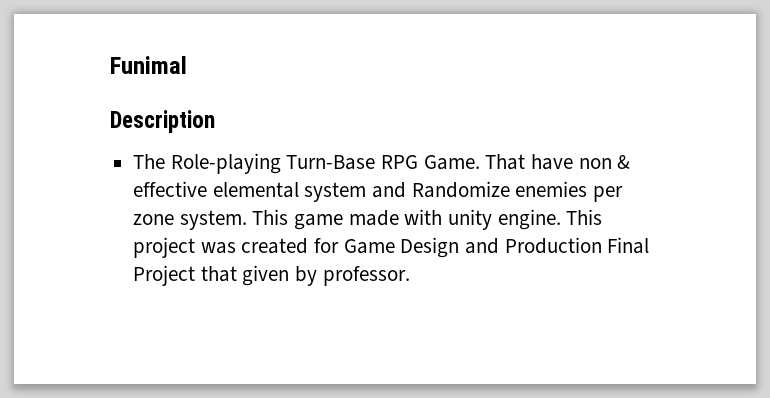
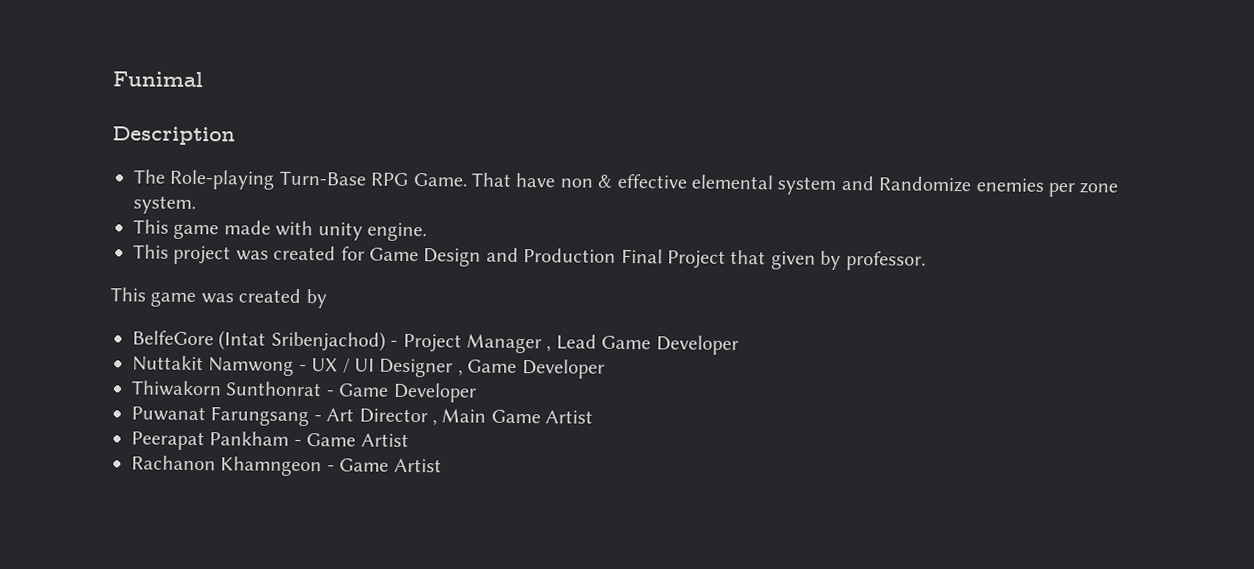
(247, 220) none -> (196, 205) //
(561, 219) none -> (427, 232) //
(410, 276) none -> [110,287,327,309] [132,330,739,356] [132,355,605,379] [131,380,477,403] [131,406,594,427] [131,431,409,451] [131,455,442,477] // This game was created by // BelfeGore (Intat Sribenjachod) - Project Manager , Lead Game Developer // Nuttakit Namwong - UX / UI Designer , Game Developer // Thiwakorn Sunthonrat - Game Developer // Puwanat Farungsang - Art Director , Main Game Artist // Peerapat Pankham - Game Artist // Rachanon Khamngeon - Game Artist

